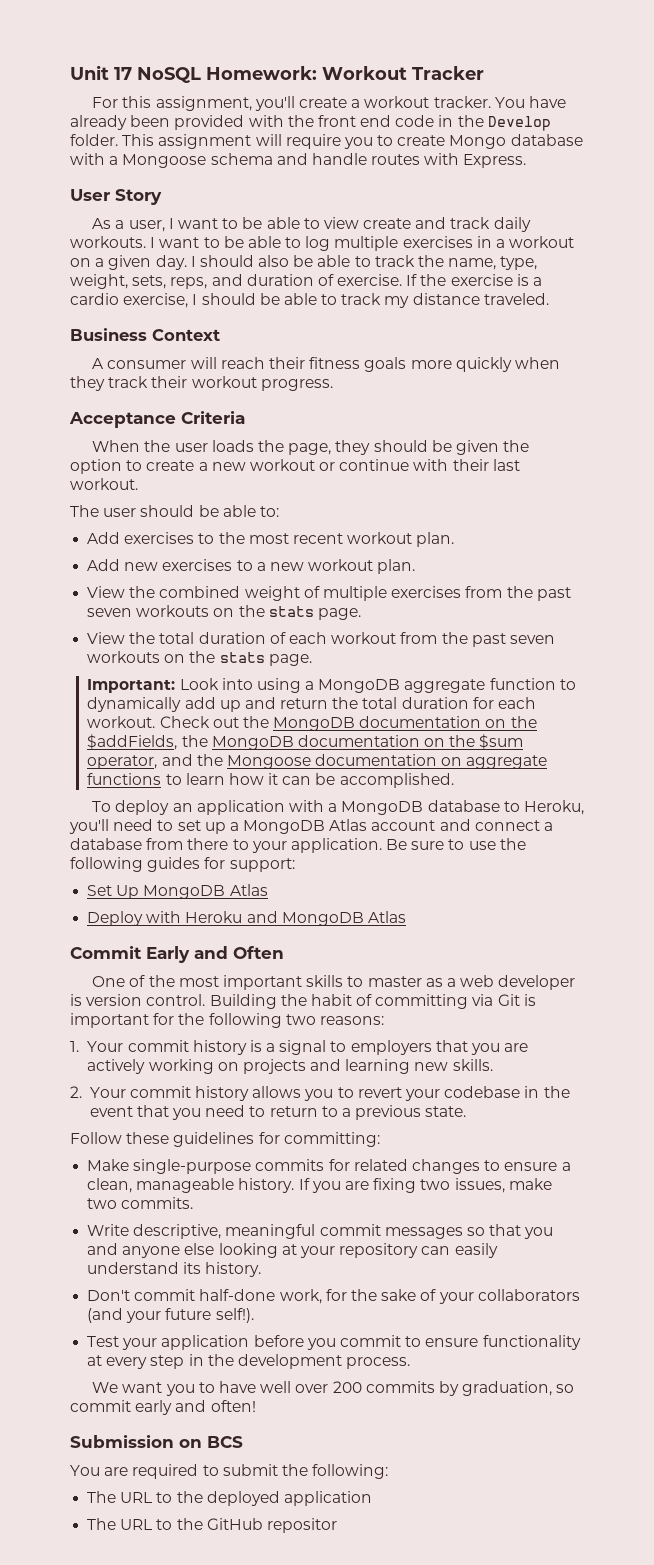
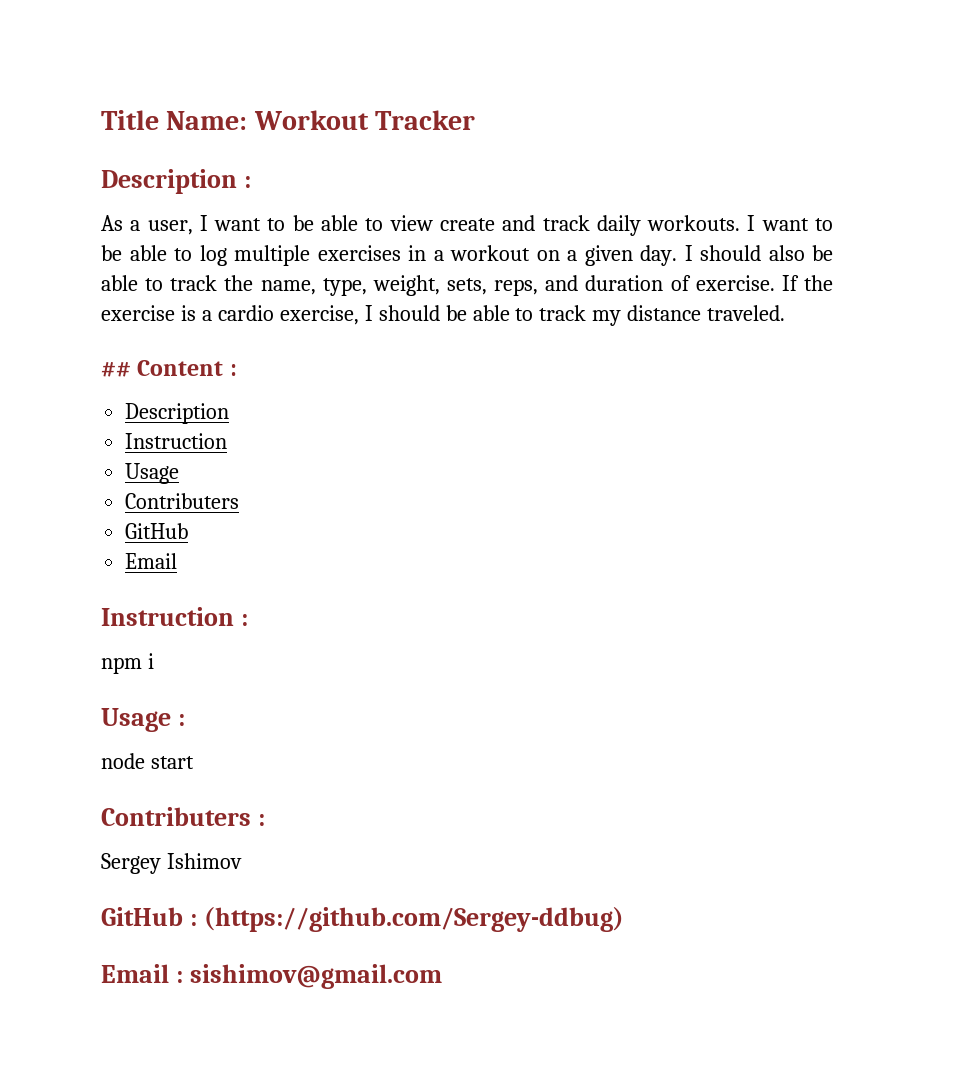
[70,65,484,83] [92,96,566,111] [70,115,551,131] [70,134,583,149] [70,153,527,168] [70,189,162,205] Unit 17 NoSQL Homework: Workout Tracker // For this assignment, you'll create a workout tracker. You have already been provided with the front end code in the Develop folder. This assignment will require you to create Mongo database with a Mongoose schema and handle routes with Express. // User Story -> [101,110,476,130] [101,169,251,194] Title Name: Workout Tracker // Description :
[70,328,220,341] [92,357,560,372] [70,376,333,391] [69,411,245,428] [92,440,530,455] [70,459,520,474] [70,478,138,490] [70,505,279,517] [87,532,455,547] [87,559,416,574] [87,586,571,601] [87,605,361,620] [87,632,555,647] [87,651,312,666] [87,678,576,693] [87,697,537,712] [87,716,537,731] [87,734,524,750] [87,754,548,769] [87,773,454,788] [92,800,584,815] [69,819,554,834] [70,838,526,853] [70,857,295,872] [87,884,268,899] [87,911,406,926] [70,946,284,963] [92,975,576,990] [70,994,536,1009] [70,1013,384,1028] [70,1040,529,1055] [87,1059,493,1074] [70,1086,570,1101] [89,1105,467,1120] [70,1132,380,1147] [87,1159,571,1174] [87,1178,552,1193] [87,1197,194,1209] [87,1224,554,1239] [87,1243,498,1258] [87,1262,262,1277] [87,1289,580,1304] [87,1308,254,1323] [87,1335,581,1350] [87,1354,411,1369] [92,1381,575,1396] [70,1400,256,1415] [70,1435,243,1448] [70,1464,389,1479] [87,1491,372,1506] [87,1518,337,1533] Business Context // A consumer will reach their fitness goals more quickly when they track their workout progress. // Acceptance Criteria // When the user loads the page, they should be given the option to create a new workout or continue with their last workout. // The user should be able to: // Add exercises to the most recent workout plan. // Add new exercises to a new workout plan. // View the combined weight of multiple exercises from the past seven workouts on the stats page. // View the total duration of each workout from the past seven workouts on the stats page. // Important: Look into using a MongoDB aggregate function to dynamically add up and return the total duration for each workout. Check out the MongoDB documentation on the $addFields, the MongoDB documentation on the $sum operator, and the Mongoose documentation on aggregate functions to learn how it can be accomplished. // To deploy an application with a MongoDB database to Heroku, you'll need to set up a MongoDB Atlas account and connect a database from there to your application. Be sure to use the following guides for support: // Set Up MongoDB Atlas // Deploy with Heroku and MongoDB Atlas // Commit Early and Often // One of the most important skills to master as a web developer is version control. Building the habit of committing via Git is important for the following two reasons: // 1. Your commit history is a signal to employers that you are actively working on projects and learning new skills. // 2. Your commit history allows you to revert your codebase in the event that you need to return to a previous state. // Follow these guidelines for committing: // Make single-purpose commits for related changes to ensure a clean, manageable history. If you are fixing two issues, make two commits. // Write descriptive, meaningful commit messages so that you and anyone else looking at your repository can easily understand its history. // Don't commit half-done work, for the sake of your collaborators (and your future self!). // Test your application before you commit to ensure functionality at every step in the development process. // We want you to have well over 200 commits by graduation, so commit early and often! // Submission on BCS // You are required to submit the following: // The URL to the deployed application // The URL to the GitHub repositor -> [101,360,237,377] [125,403,230,424] [125,433,228,449] [125,463,180,484] [125,493,240,509] [125,523,189,539] [125,553,178,569] [101,607,248,626] [101,653,154,674] [101,708,185,732] [101,753,194,769] [101,807,265,826] [101,853,242,874] [101,907,624,932] [101,964,442,989] ## Content : // Description // Instruction // Usage // Contributers // GitHub // Email // Instruction : // npm i // Usage : // node start // Contributers : // Sergey Ishimov // GitHub : (https://github.com/Sergey-ddbug) // Email : sishimov@gmail.com

